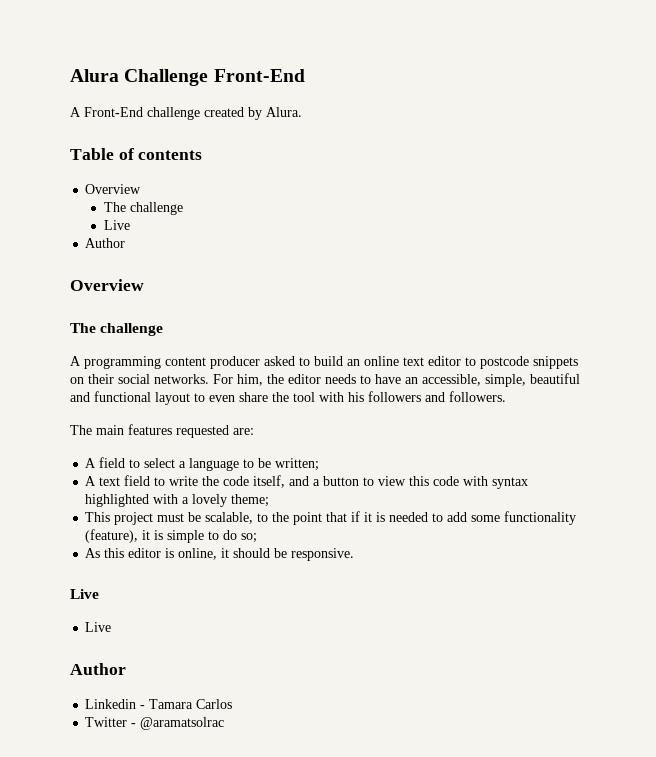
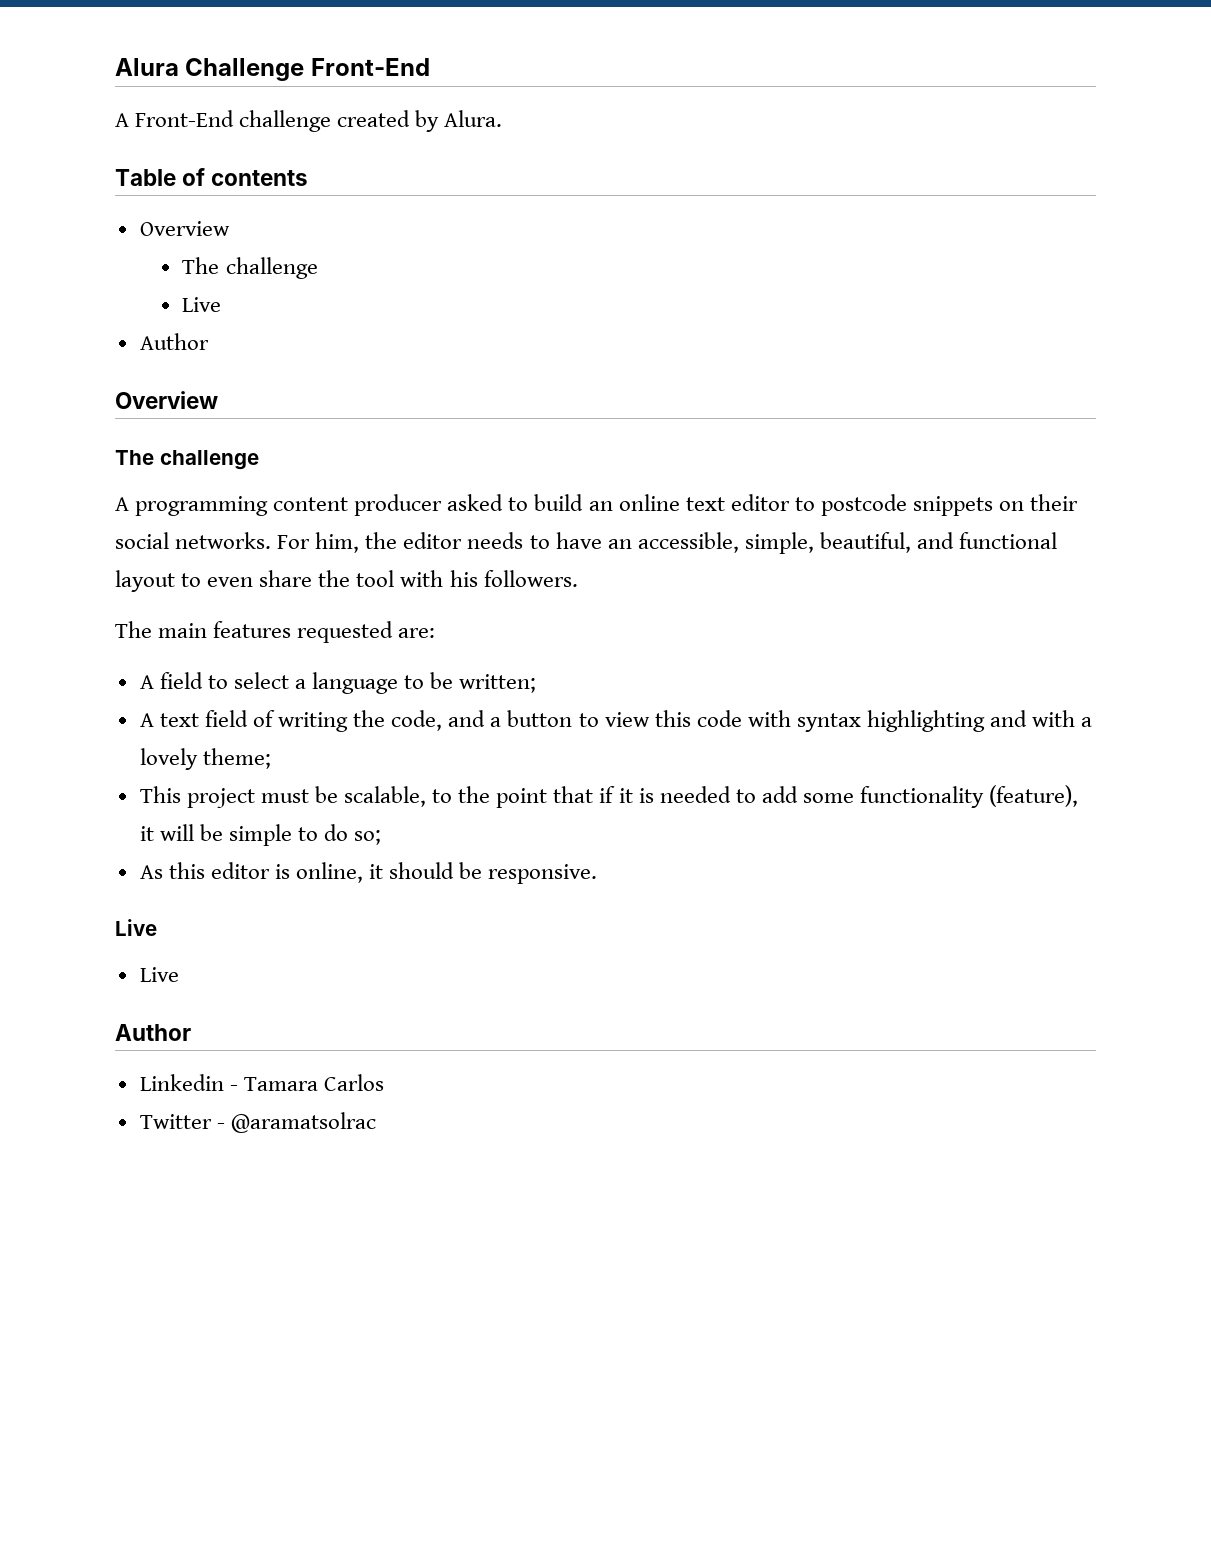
[530,373,580,384] beautiful -> [819,532,911,553] beautiful,
[368,391,445,402] followers and -> (478, 578) none
[154,475,286,488] to write the code itself, -> [252,710,443,732] of writing the code,
[85,494,150,507] highlighted -> [866,710,1028,732] highlighting and
[154,530,164,540] is -> [159,824,223,841] will be

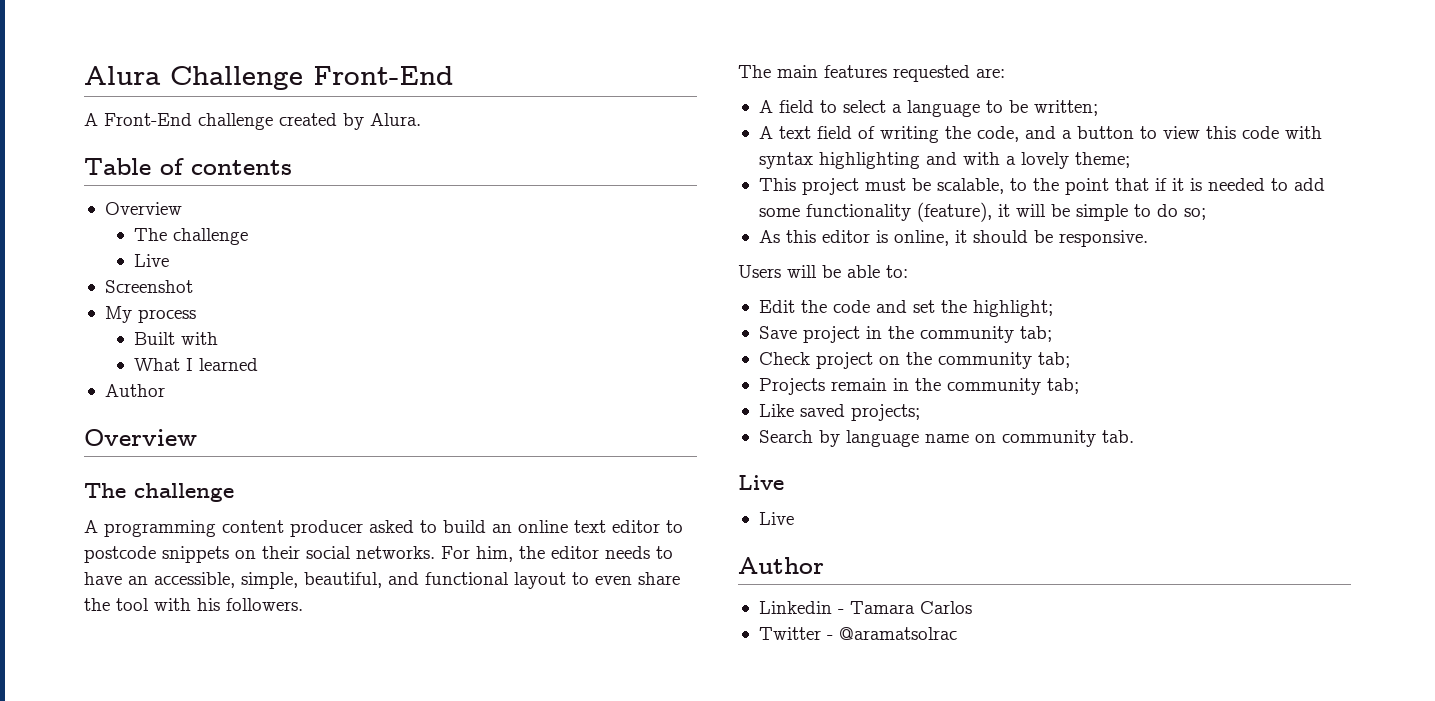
(222, 304) none -> [104,280,193,293] [104,306,196,323] [134,332,219,345] [134,358,259,371] // Screenshot // My process // Built with // What I learned
(598, 874) none -> [738,265,908,278] [758,300,1053,317] [758,326,1052,343] [758,352,1070,369] [758,378,1079,395] [758,404,920,421] [758,430,1134,447] // Users will be able to: // Edit the code and set the highlight; // Save project in the community tab; // Check project on the community tab; // Projects remain in the community tab; // Like saved projects; // Search by language name on community tab.

